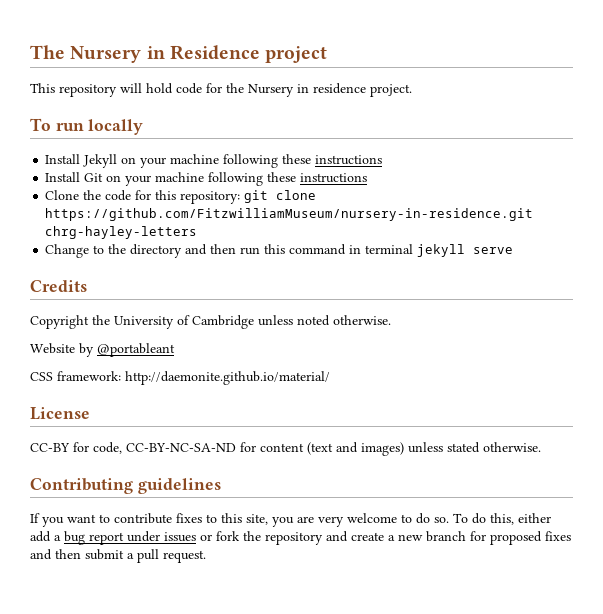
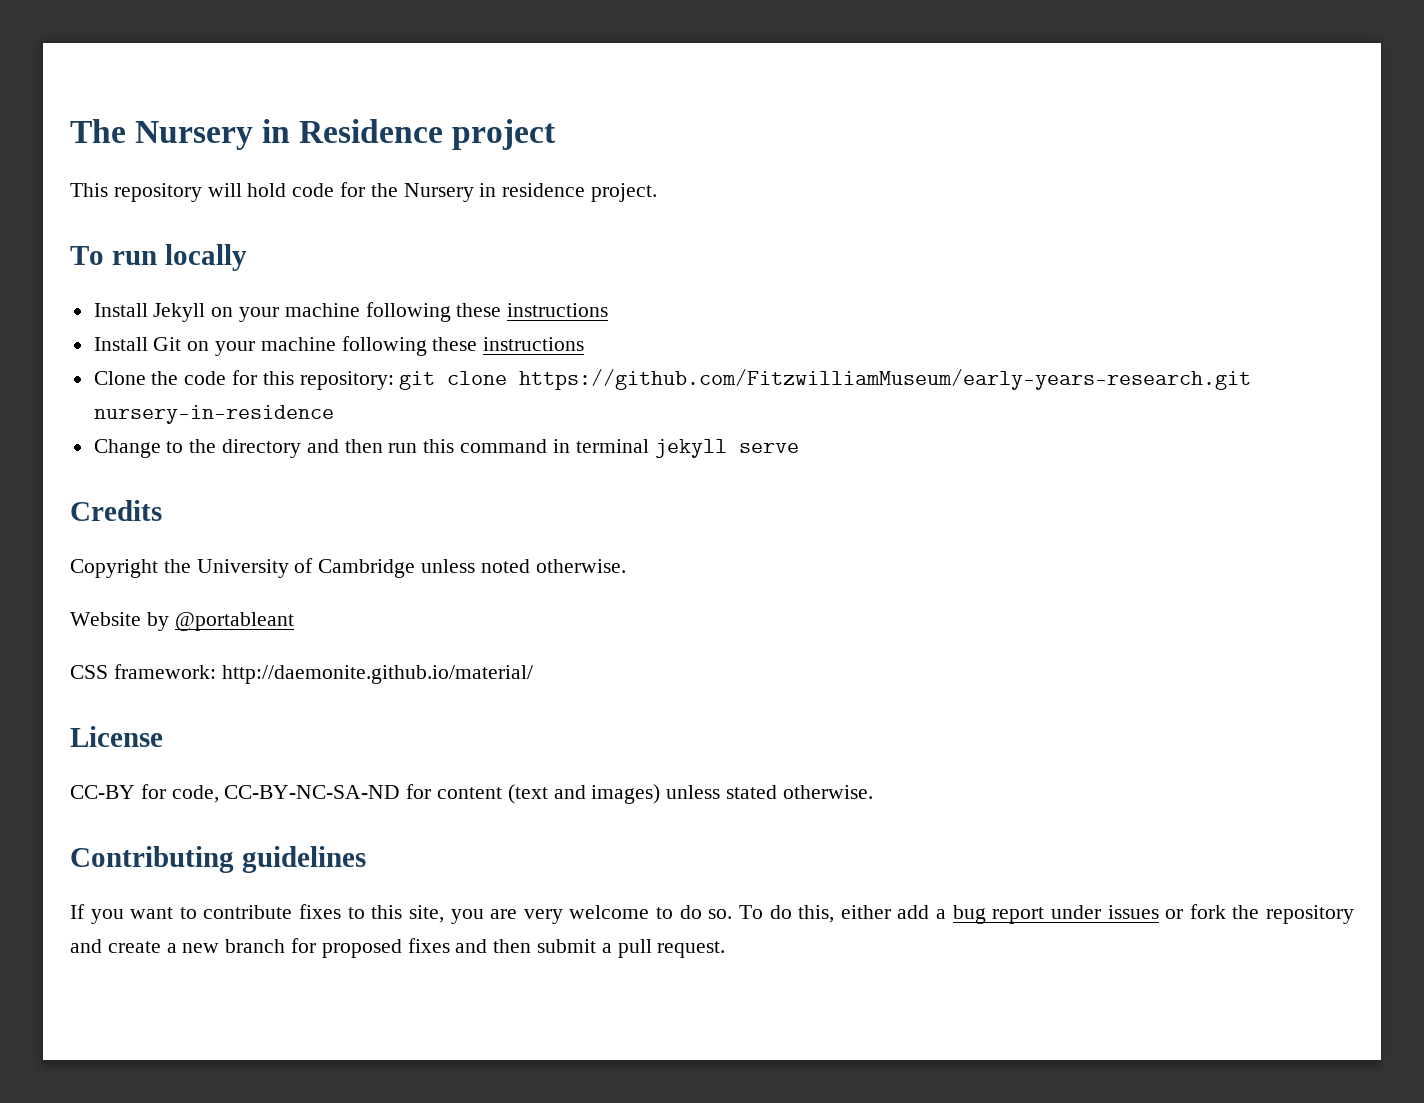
[45,208,534,221] [45,226,198,239] https://github.com/FitzwilliamMuseum/nursery-in-residence.git chrg-hayley-letters -> [519,369,1252,390] [93,405,334,424] https://github.com/FitzwilliamMuseum/early-years-research.git nursery-in-residence

